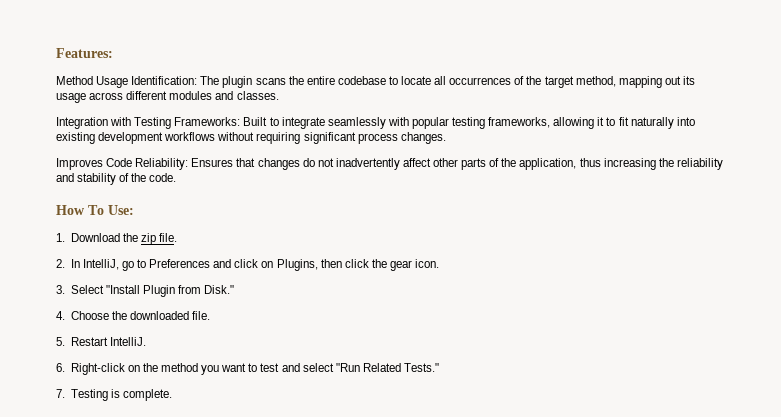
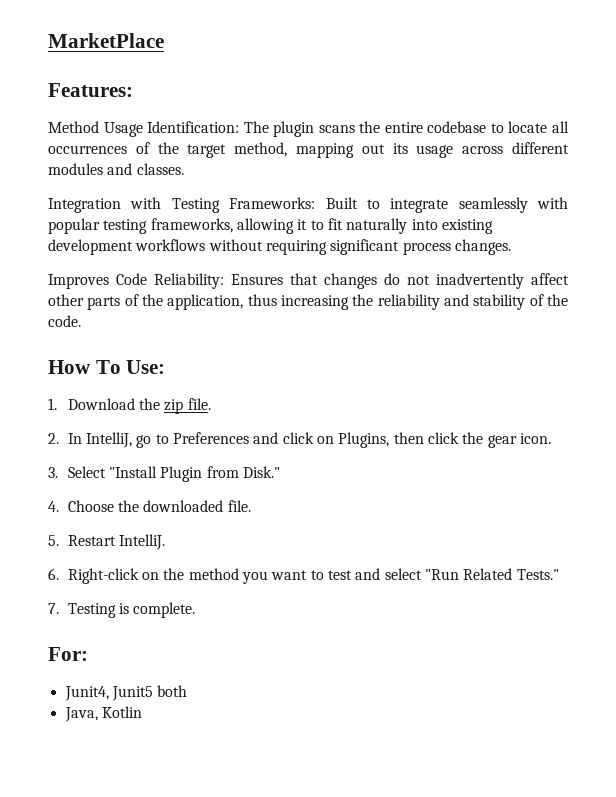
(56, 53) none -> [48,33,164,48] MarketPlace //
(172, 395) none -> [48,647,88,661] [64,685,188,701] [64,706,142,722] // For: // Junit4, Junit5 both // Java, Kotlin

